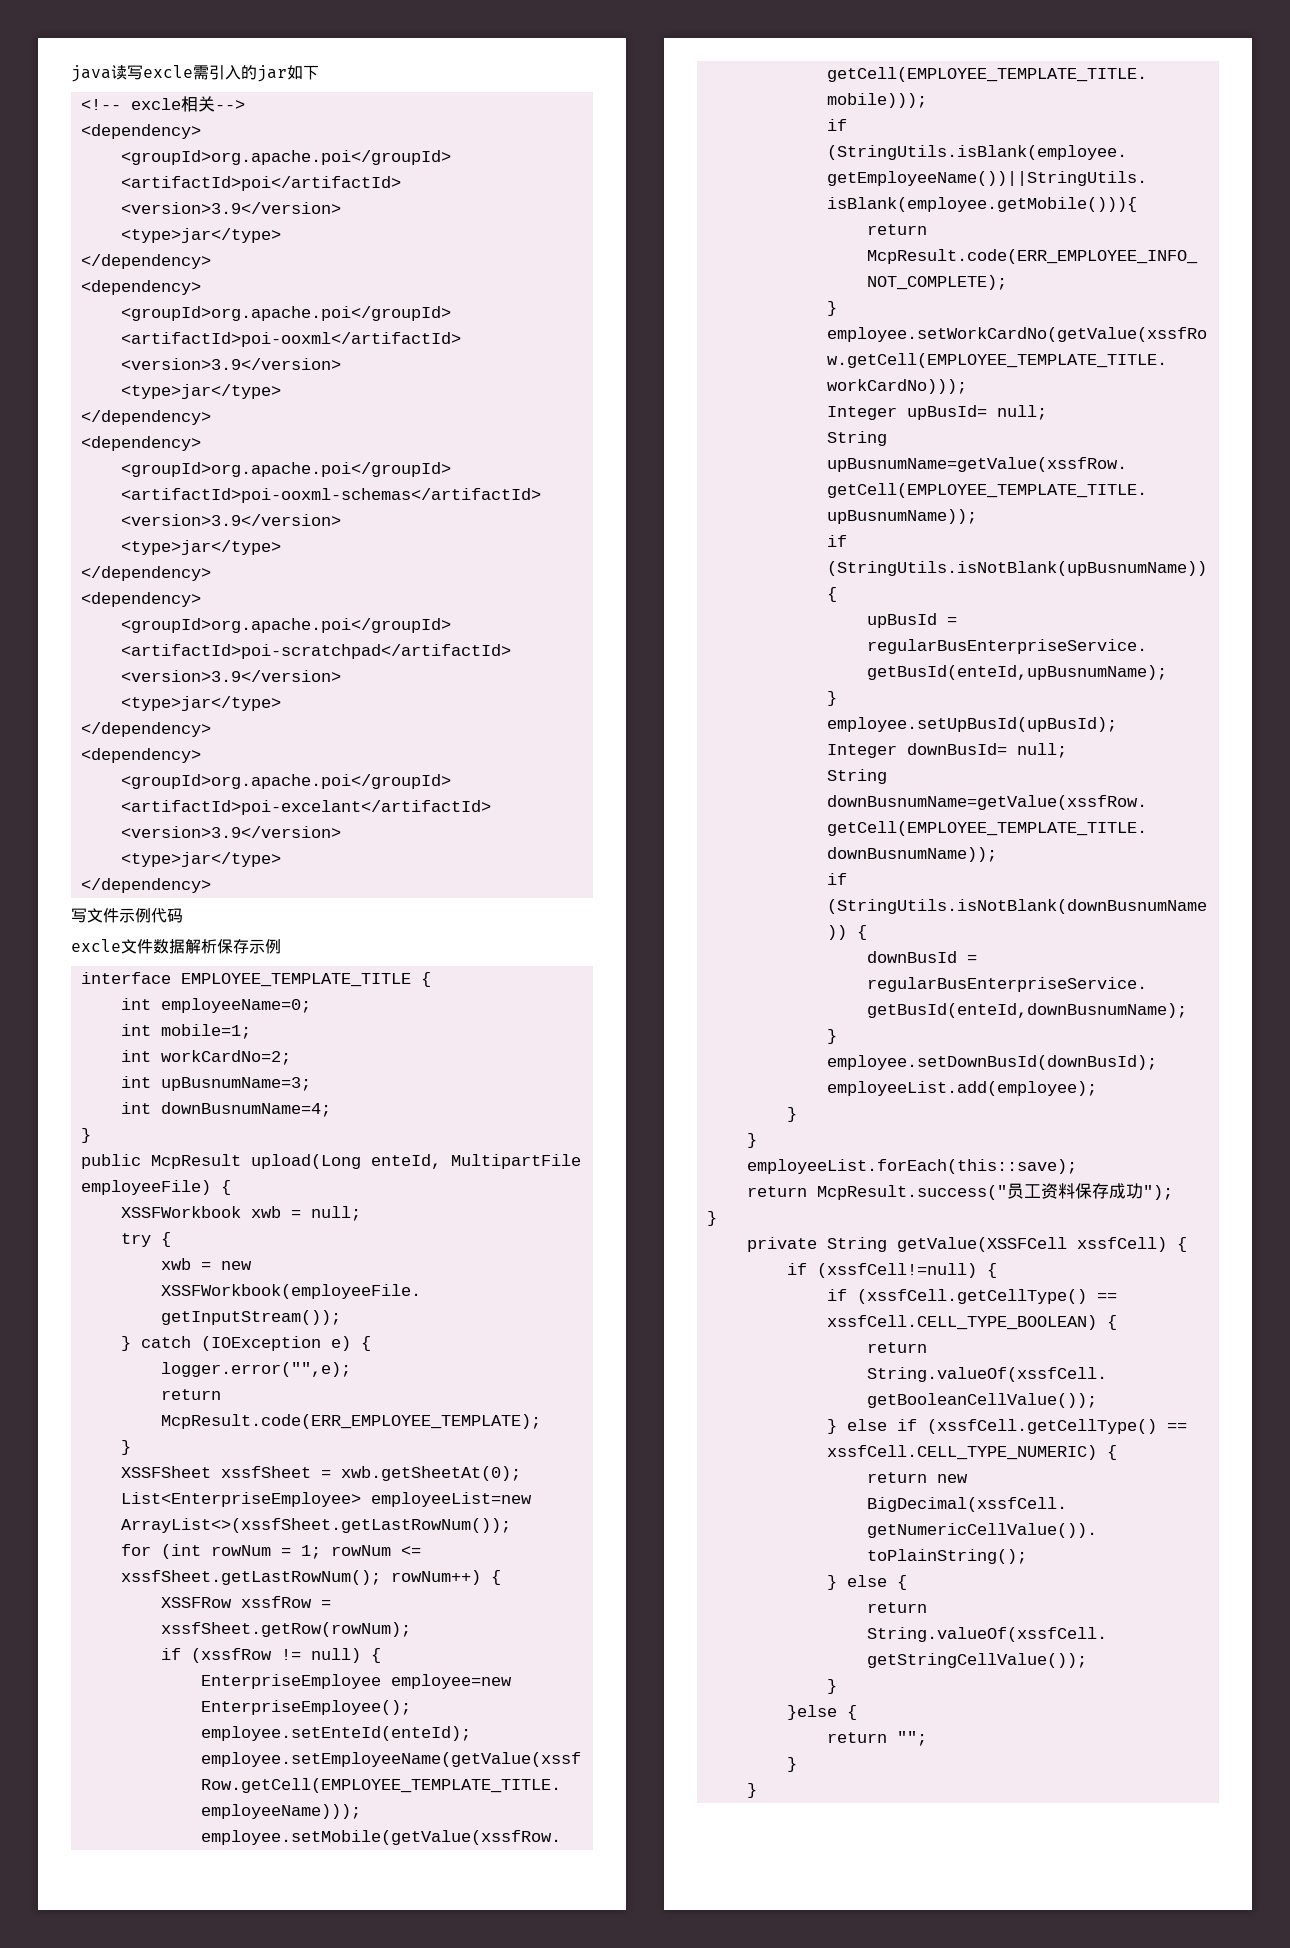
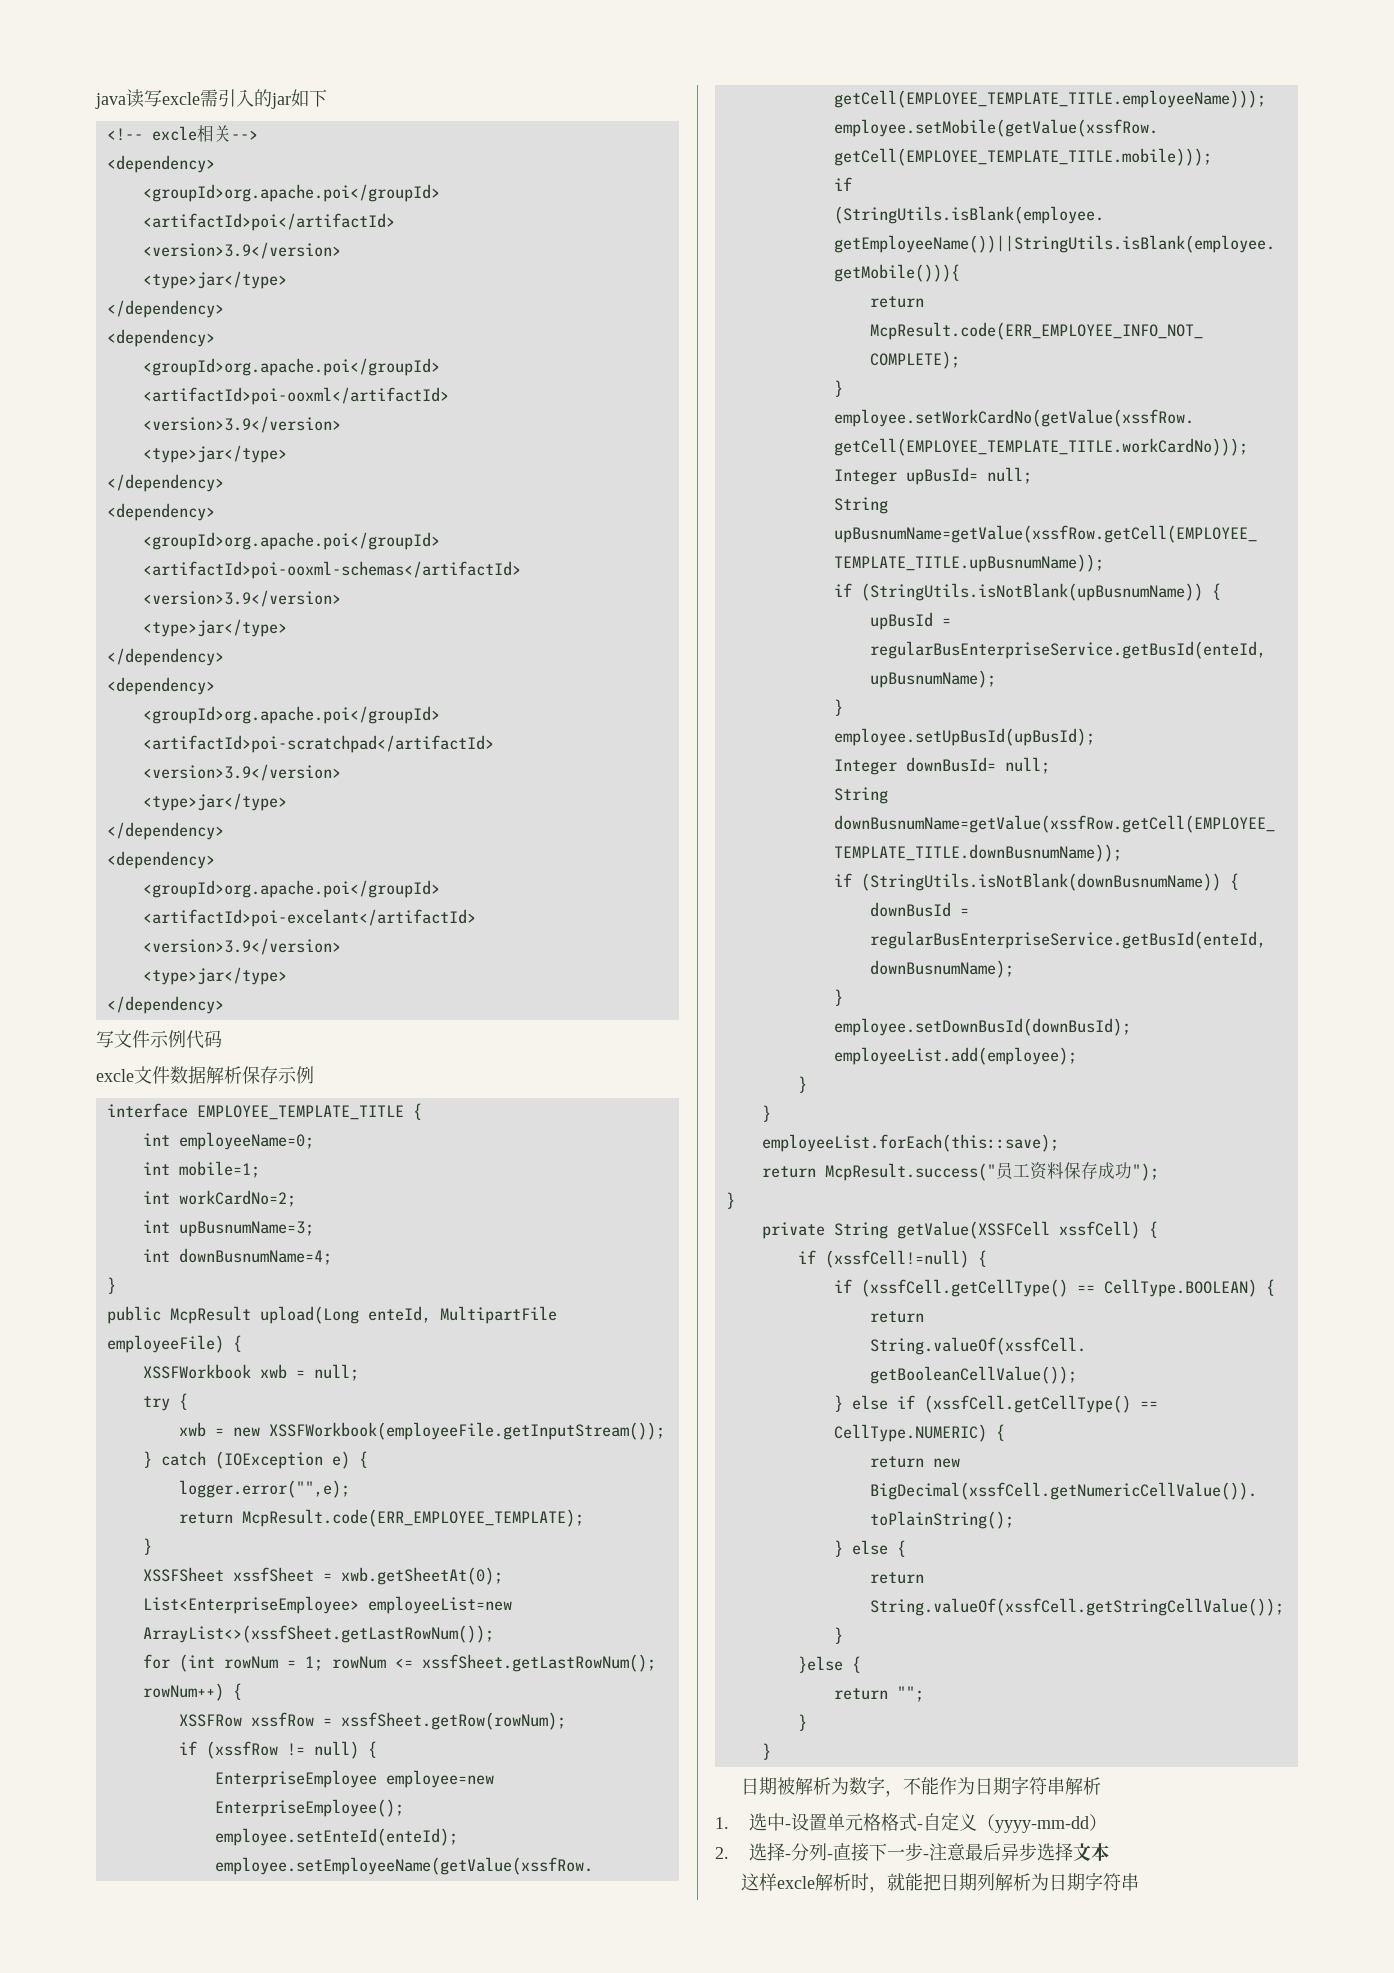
[826,1315,1097,1330] xssfCell.CELL_TYPE_BOOLEAN) -> [1103,1279,1257,1297] CellType.BOOLEAN)
[826,1445,1097,1460] xssfCell.CELL_TYPE_NUMERIC) -> [833,1424,987,1442] CellType.NUMERIC)
(757, 1790) none -> [741,1776,1102,1797] [715,1812,1107,1833] [715,1842,1109,1862] [741,1872,1140,1893] // 日期被解析为数字，不能作为日期字符串解析 // 1.选中-设置单元格格式-自定义（yyyy-mm-dd） // 2.选择-分列-直接下一步-注意最后异步选择文本 // 这样excle解析时，就能把日期列解析为日期字符串

